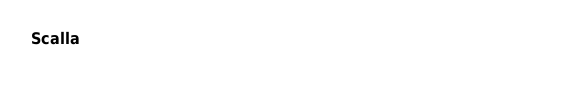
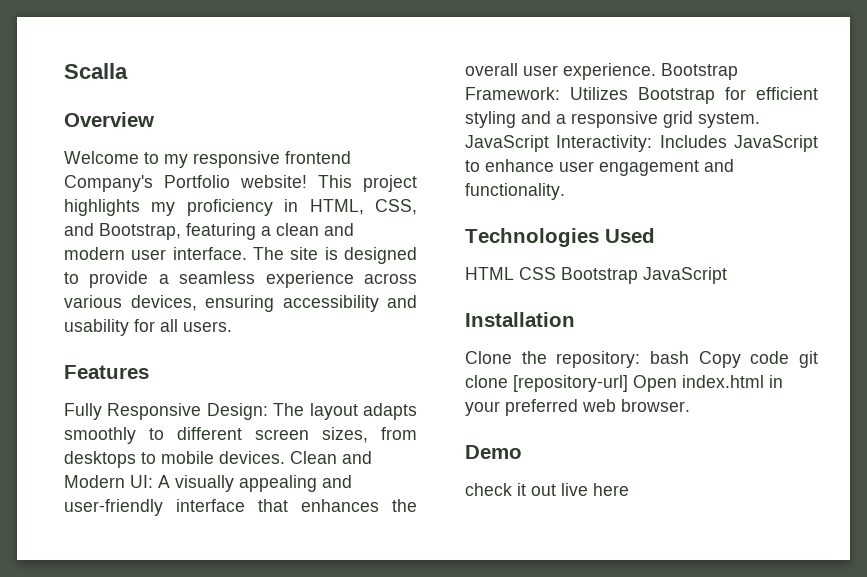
(80, 38) none -> [64,112,154,127] [64,151,351,168] [64,175,417,192] [64,199,417,216] [64,223,354,240] [64,247,417,264] [64,271,417,288] [64,295,417,312] [64,319,232,336] [64,365,149,379] [64,403,417,420] [64,427,417,444] [64,451,372,468] [64,475,352,492] [64,499,417,516] [465,63,738,80] [465,87,818,104] [465,111,760,128] [465,135,818,152] [465,159,734,176] [465,183,565,200] [465,228,655,247] [465,267,727,284] [465,312,575,327] [465,351,818,368] [465,375,783,392] [465,399,690,416] [465,445,522,459] [465,483,629,496] // Overview // Welcome to my responsive frontend Company's Portfolio website! This project highlights my proficiency in HTML, CSS, and Bootstrap, featuring a clean and modern user interface. The site is designed to provide a seamless experience across various devices, ensuring accessibility and usability for all users. // Features // Fully Responsive Design: The layout adapts smoothly to different screen sizes, from desktops to mobile devices. Clean and Modern UI: A visually appealing and user-friendly interface that enhances the overall user experience. Bootstrap Framework: Utilizes Bootstrap for efficient styling and a responsive grid system. JavaScript Interactivity: Includes JavaScript to enhance user engagement and functionality. // Technologies Used // HTML CSS Bootstrap JavaScript // Installation // Clone the repository: bash Copy code git clone [repository-url] Open index.html in your preferred web browser. // Demo // check it out live here

